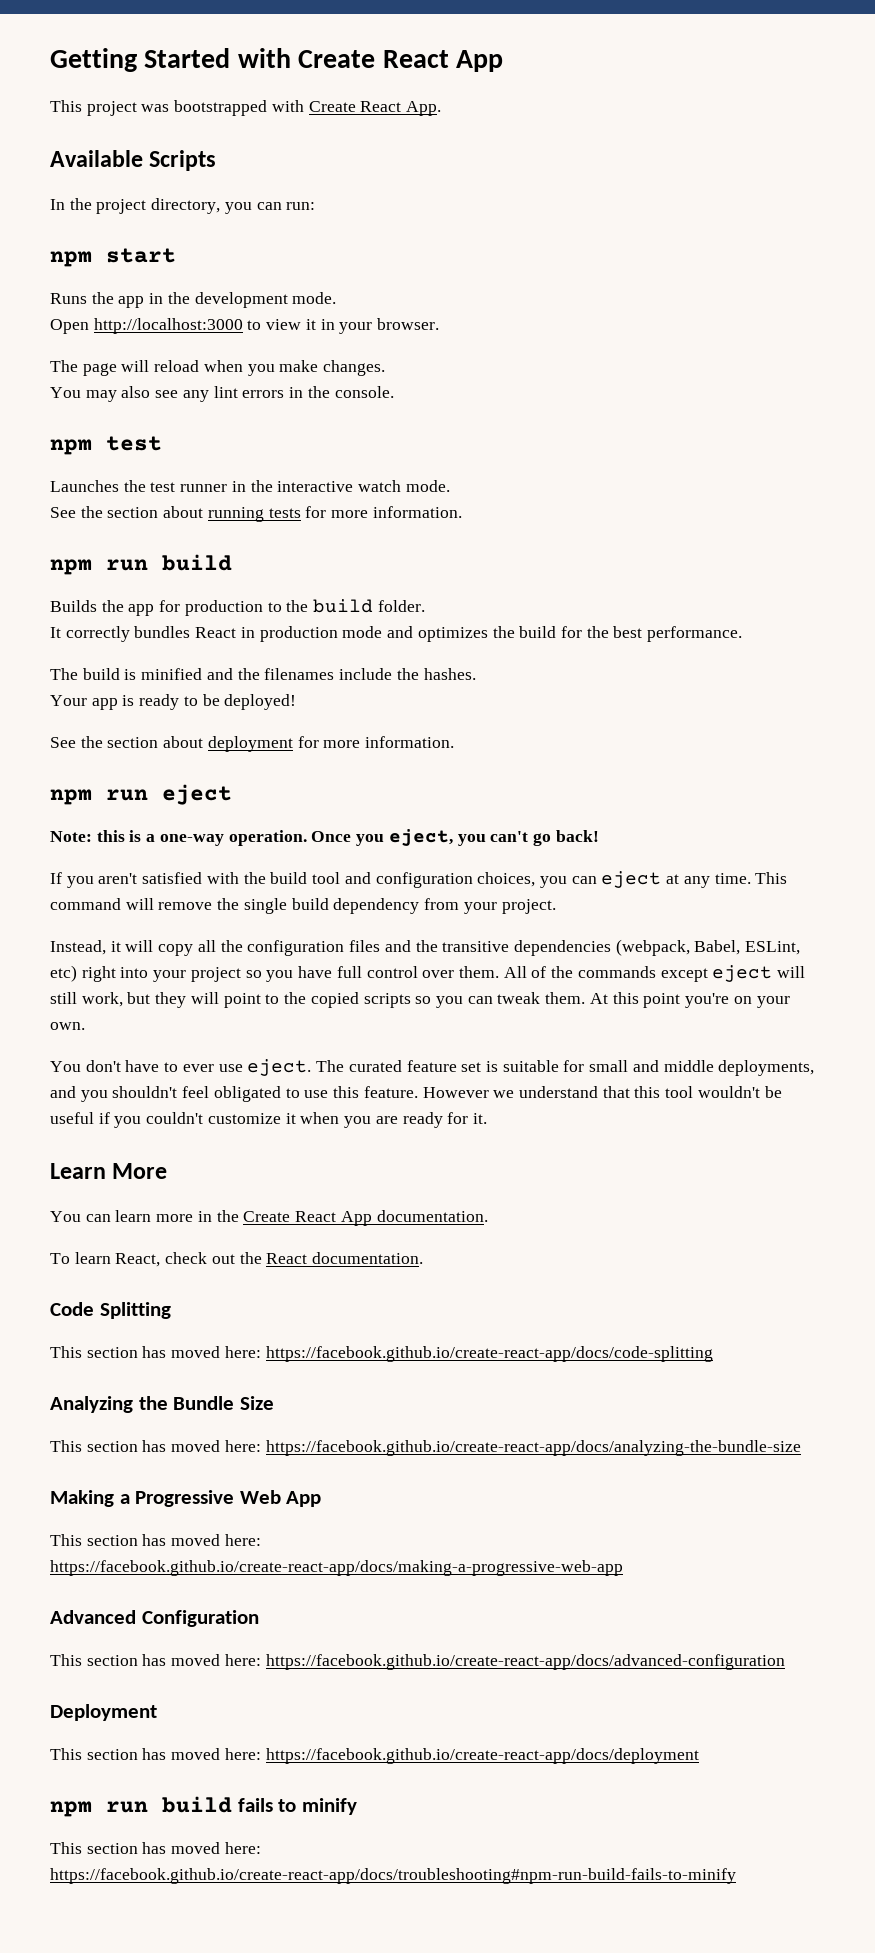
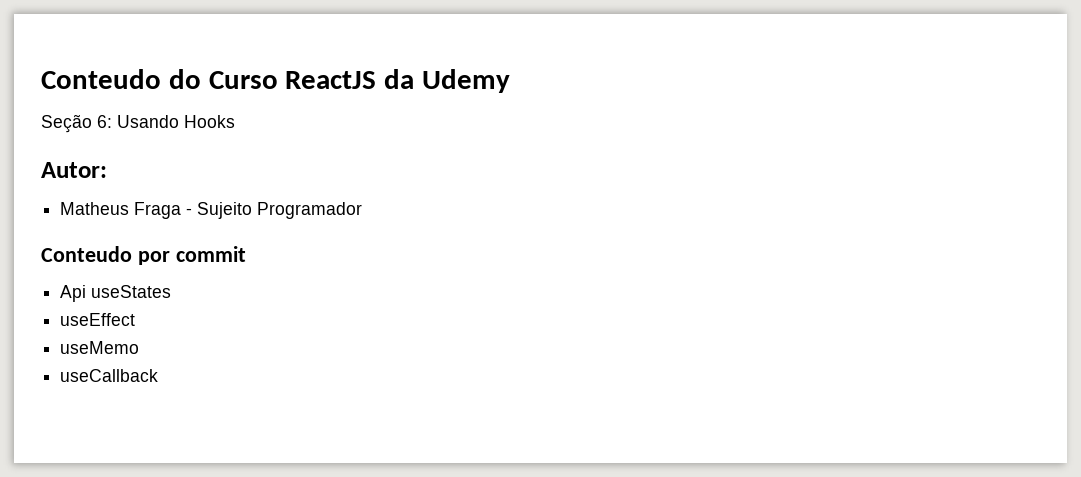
[50,48,504,72] [50,100,442,116] [50,150,217,171] [50,198,316,214] [50,248,176,267] [50,292,337,308] [50,318,440,334] [50,360,386,376] [50,386,394,402] [50,436,162,455] [50,480,450,492] [50,506,462,522] [50,554,232,575] [50,599,425,616] [50,626,743,642] [50,668,476,680] [50,694,297,710] [50,736,455,752] [50,784,232,805] [50,829,599,846] [50,871,788,888] [50,898,556,914] [50,939,801,956] [50,965,806,982] [50,992,790,1008] [50,1022,85,1030] [50,1059,815,1076] [50,1086,782,1102] [50,1112,487,1128] [50,1163,168,1179] [50,1210,488,1226] [50,1252,424,1267] [50,1302,171,1319] [50,1346,713,1362] [50,1396,274,1413] [50,1440,801,1456] [50,1490,322,1507] [50,1534,261,1546] [50,1560,623,1576] [50,1610,259,1627] [50,1654,785,1670] [50,1704,157,1721] [50,1748,699,1764] [50,1796,357,1817] [50,1842,261,1854] [50,1868,736,1884] Getting Started with Create React App // This project was bootstrapped with Create React App. // Available Scripts // In the project directory, you can run: // npm start // Runs the app in the development mode. // Open http://localhost:3000 to view it in your browser. // The page will reload when you make changes. // You may also see any lint errors in the console. // npm test // Launches the test runner in the interactive watch mode. // See the section about running tests for more information. // npm run build // Builds the app for production to the build folder. // It correctly bundles React in production mode and optimizes the build for the best performance. // The build is minified and the filenames include the hashes. // Your app is ready to be deployed! // See the section about deployment for more information. // npm run eject // Note: this is a one-way operation. Once you eject, you can't go back! // If you aren't satisfied with the build tool and configuration choices, you can eject at any time. This command will remove the single build dependency from your project. // Instead, it will copy all the configuration files and the transitive dependencies (webpack, Babel, ESLint, etc) right into your project so you have full control over them. All of the commands except eject will still work, but they will point to the copied scripts so you can tweak them. At this point you're on your own. // You don't have to ever use eject. The curated feature set is suitable for small and middle deployments, and you shouldn't feel obligated to use this feature. However we understand that this tool wouldn't be useful if you couldn't customize it when you are ready for it. // Learn More // You can learn more in the Create React App documentation. // To learn React, check out the React documentation. // Code Splitting // This section has moved here: https://facebook.github.io/create-react-app/docs/code-splitting // Analyzing the Bundle Size // This section has moved here: https://facebook.github.io/create-react-app/docs/analyzing-the-bundle-size // Making a Progressive Web App // This section has moved here: https://facebook.github.io/create-react-app/docs/making-a-progressive-web-app // Advanced Configuration // This section has moved here: https://facebook.github.io/create-react-app/docs/advanced-configuration // Deployment // This section has moved here: https://facebook.github.io/create-react-app/docs/deployment // npm run build fails to minify // This section has moved here: https://facebook.github.io/create-react-app/docs/troubleshooting#npm-run-build-fails-to-minify -> [41,69,511,93] [41,114,235,133] [41,162,107,178] [60,202,363,219] [41,246,246,265] [60,285,172,302] [60,313,136,326] [60,341,140,354] [60,369,159,382] Conteudo do Curso ReactJS da Udemy // Seção 6: Usando Hooks // Autor: // Matheus Fraga - Sujeito Programador // Conteudo por commit // Api useStates // useEffect // useMemo // useCallback

